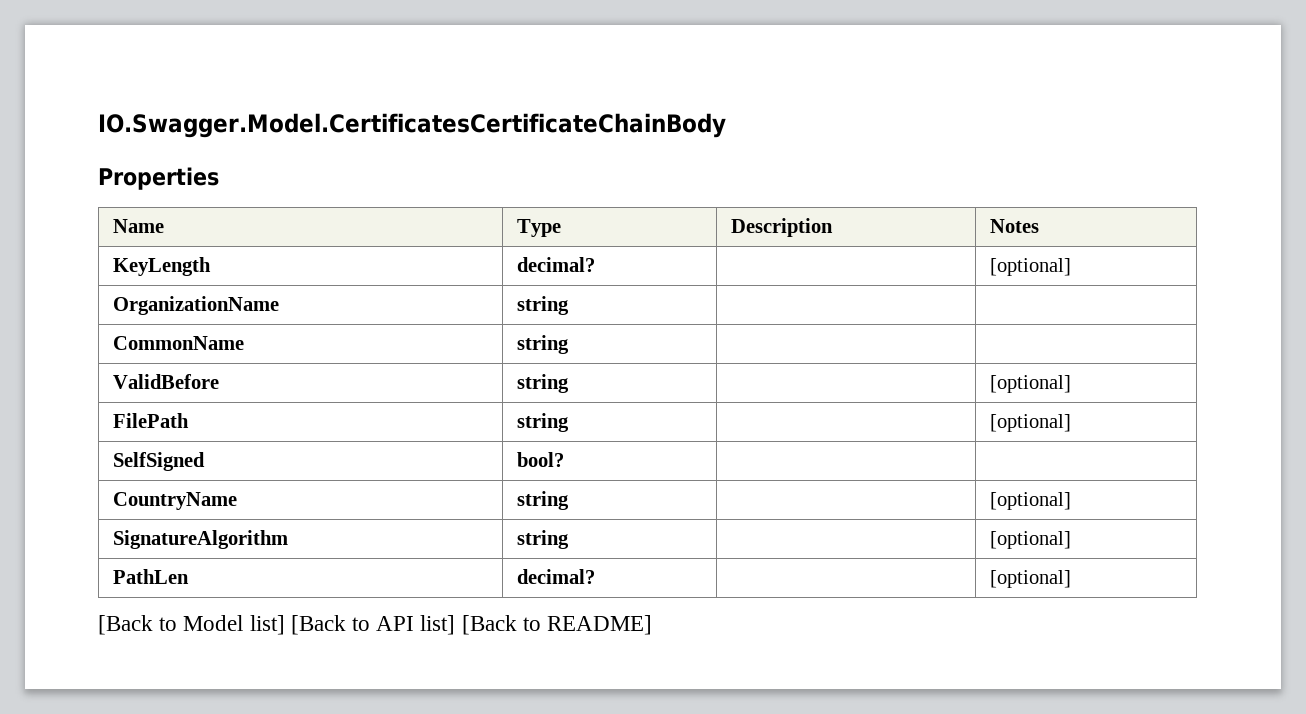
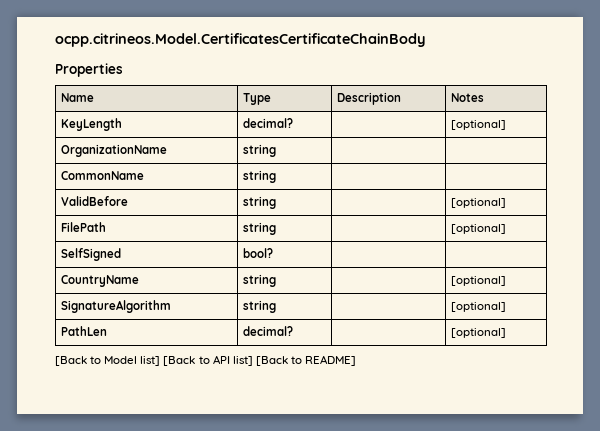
[98,113,726,138] IO.Swagger.Model.CertificatesCertificateChainBody -> [55,33,426,47] ocpp.citrineos.Model.CertificatesCertificateChainBody

